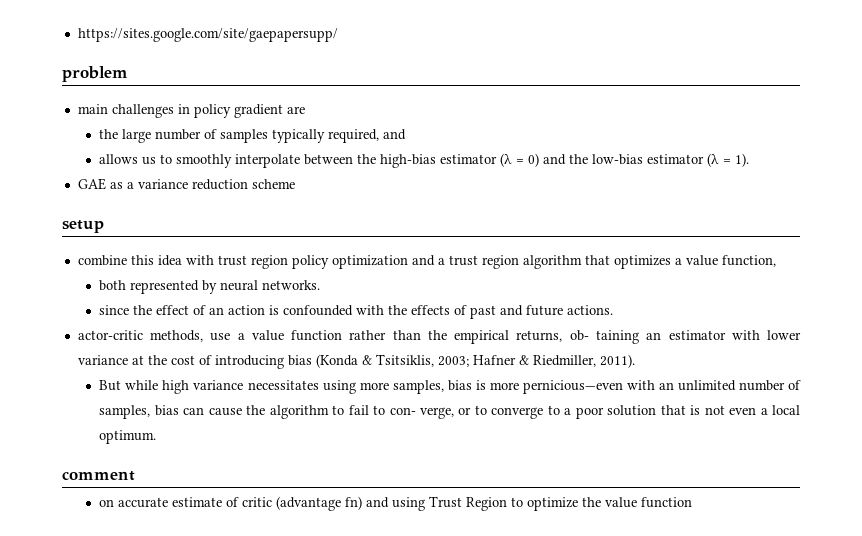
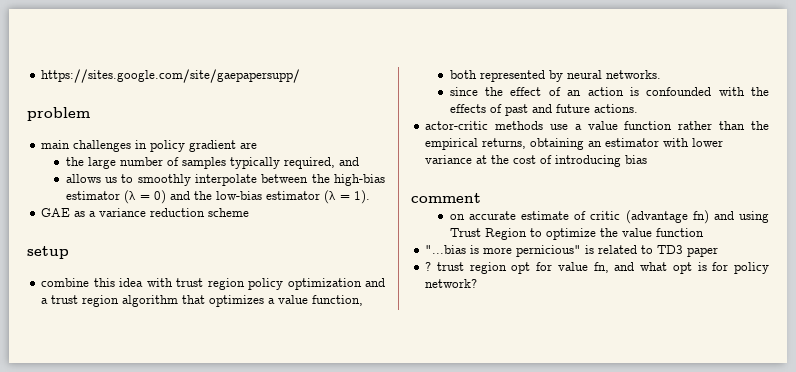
[150,330,204,342] methods, -> [495,121,544,130] methods
[569,330,639,344] ob- taining -> [530,138,585,150] obtaining
[315,354,635,368] [99,380,802,394] [99,405,800,419] [99,430,157,444] (Konda & Tsitsiklis, 2003; Hafner & Riedmiller, 2011). // But while high variance necessitates using more samples, bias is more pernicious—even with an unlimited number of samples, bias can cause the algorithm to fail to con- verge, or to converge to a poor solution that is not even a local optimum. -> (648, 159) none
(693, 502) none -> [425,245,719,257] [425,262,769,274] [425,279,478,288] // "...bias is more pernicious" is related to TD3 paper // ? trust region opt for value fn, and what opt is for policy network?

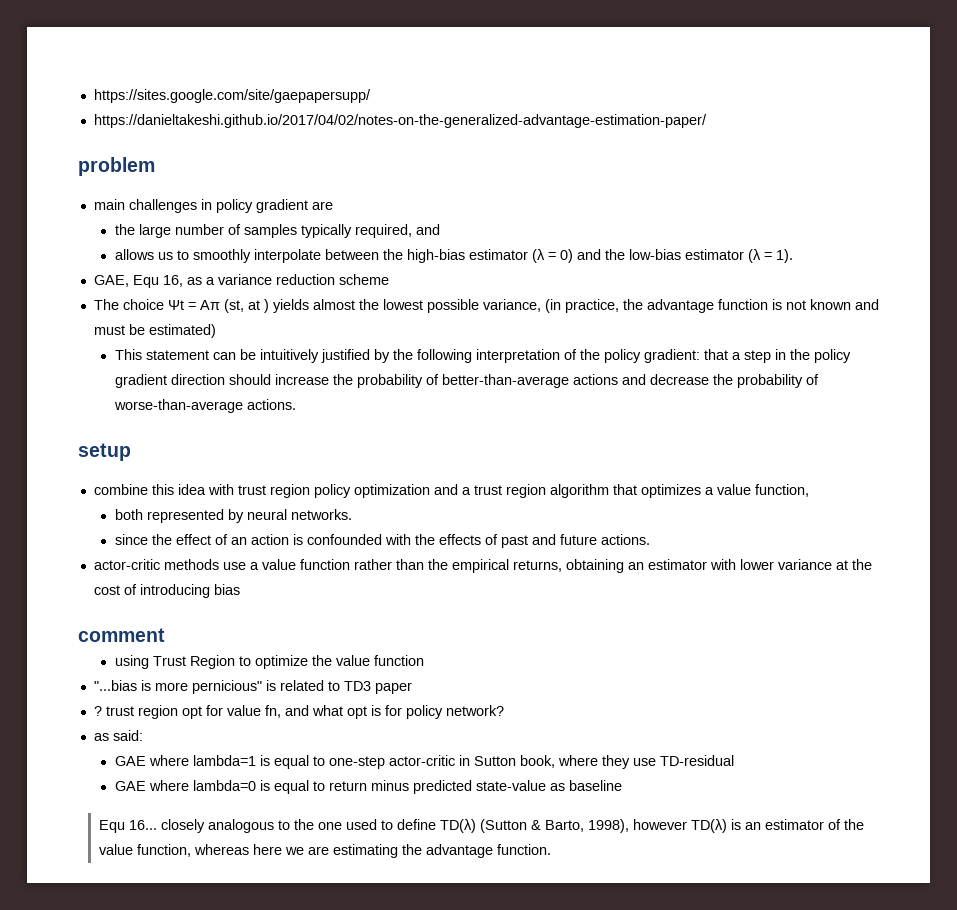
(301, 76) none -> [93,114,707,128] // https://danieltakeshi.github.io/2017/04/02/notes-on-the-generalized-advantage-estimation-paper/
[41,208,71,217] GAE -> [93,275,183,288] GAE, Equ 16,
(250, 212) none -> [93,299,879,313] [93,324,216,338] [114,349,851,363] [114,374,819,388] [113,399,296,413] // The choice Ψt = Aπ (st, at ) yields almost the lowest possible variance, (in practice, the advantage function is not known and must be estimated) // This statement can be intuitively justified by the following interpretation of the policy gradient: that a step in the policy gradient direction should increase the probability of better-than-average actions and decrease the probability of worse-than-average actions.
[449,210,734,224] on accurate estimate of critic (advantage fn) and -> (165, 635) none
(478, 283) none -> [93,730,143,741] [114,755,734,769] [114,780,622,794] [98,819,864,833] [98,844,551,858] // as said: // GAE where lambda=1 is equal to one-step actor-critic in Sutton book, where they use TD-residual // GAE where lambda=0 is equal to return minus predicted state-value as baseline // Equ 16... closely analogous to the one used to define TD(λ) (Sutton & Barto, 1998), however TD(λ) is an estimator of the value function, whereas here we are estimating the advantage function.

